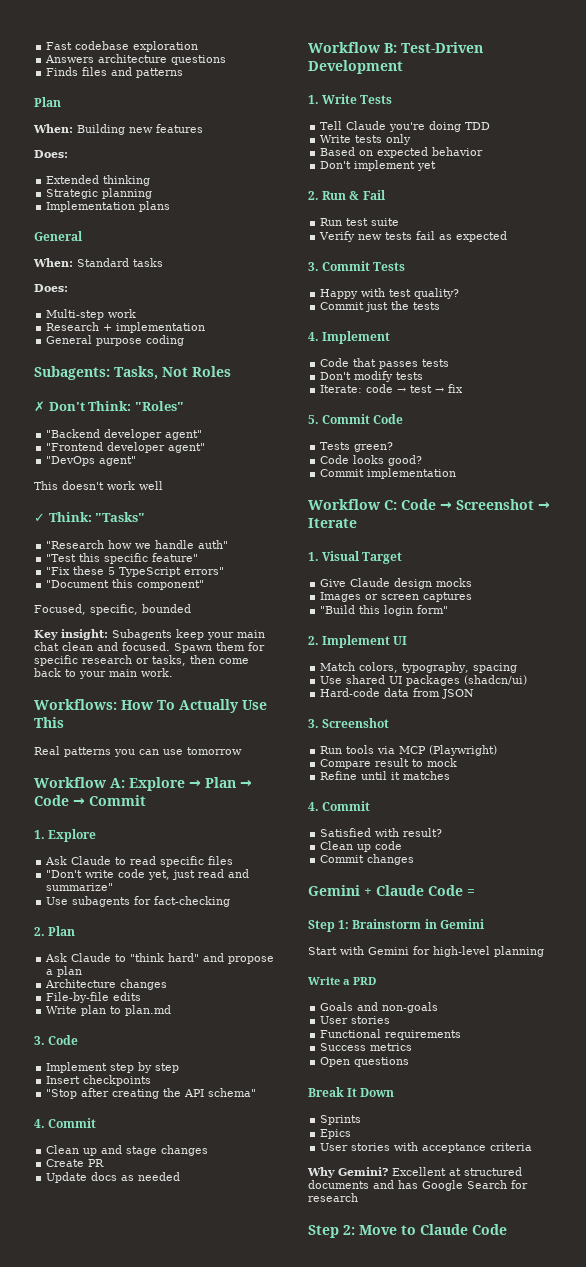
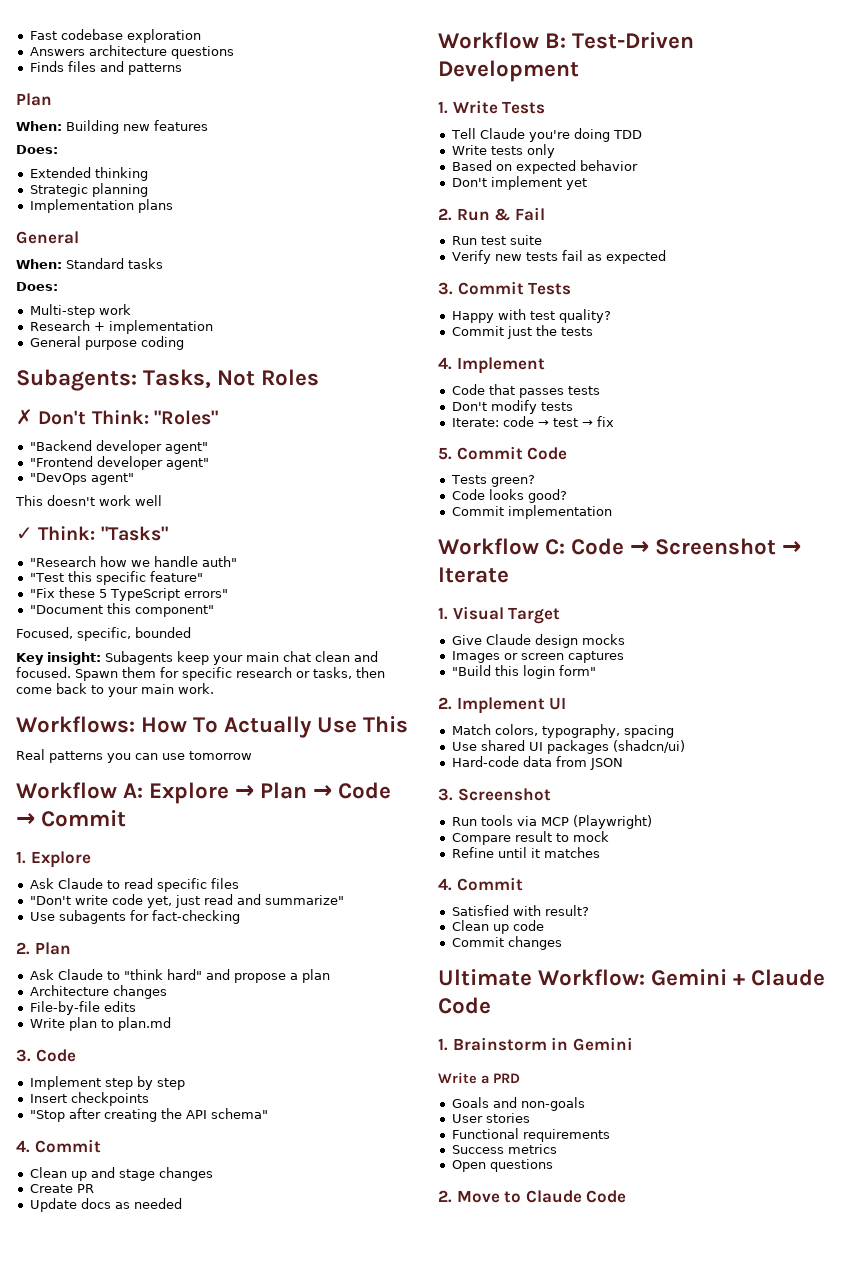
(415, 859) none -> [438,969,646,986] Ultimate Workflow:
[467,889,475,896] [308,920,350,932] = // Step 1: -> [438,1038,448,1051] // 1.
[308,946,544,957] // Start with Gemini for high-level planning -> (633, 1044) none
[308,1087,395,1097] [320,1115,362,1125] [320,1129,352,1139] [320,1142,533,1153] [307,1167,522,1178] [308,1180,528,1191] [308,1193,358,1202] [308,1225,355,1238] Break It Down // Sprints // Epics // User stories with acceptance criteria // Why Gemini? Excellent at structured documents and has Google Search for research // Step 2: -> [438,1190,452,1203] 2.

